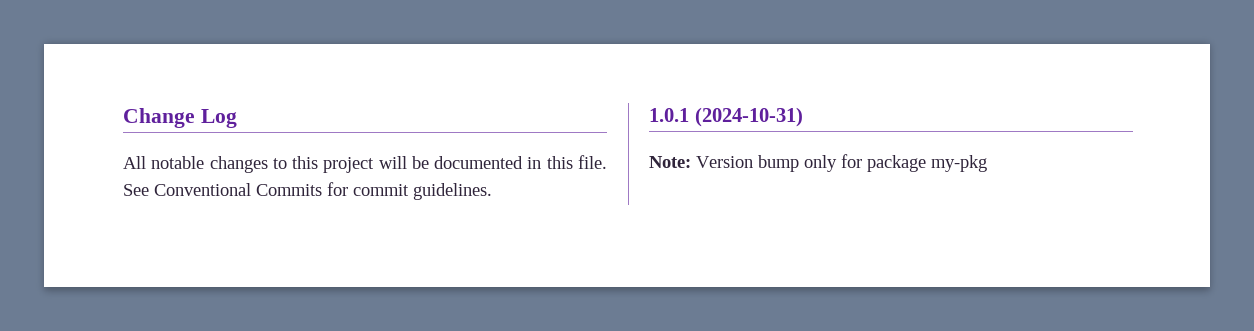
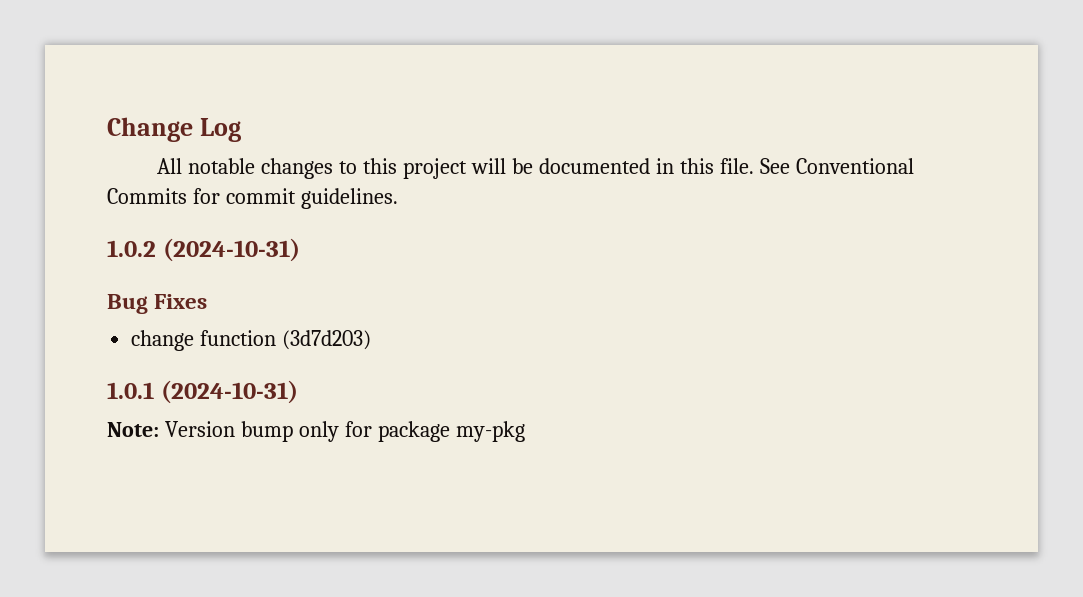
(492, 191) none -> [107,238,300,262] [107,294,208,314] [131,330,372,351] // 1.0.2 (2024-10-31) // Bug Fixes // change function (3d7d203)

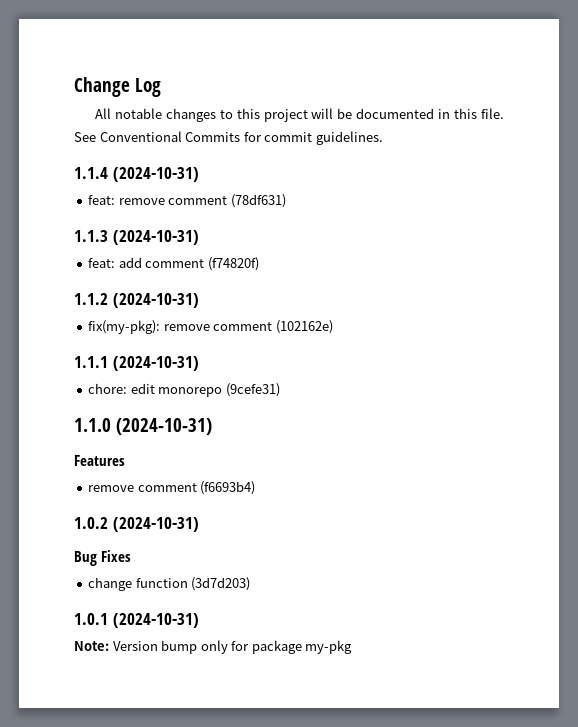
(398, 198) none -> [74,167,199,182] [88,194,286,208] [74,230,199,245] [88,257,259,271] [74,293,199,308] [88,320,333,334] [74,356,199,371] [88,383,280,397] [74,418,213,435] [74,455,125,466] [88,481,256,495] // 1.1.4 (2024-10-31) // feat: remove comment (78df631) // 1.1.3 (2024-10-31) // feat: add comment (f74820f) // 1.1.2 (2024-10-31) // fix(my-pkg): remove comment (102162e) // 1.1.1 (2024-10-31) // chore: edit monorepo (9cefe31) // 1.1.0 (2024-10-31) // Features // remove comment (f6693b4)

